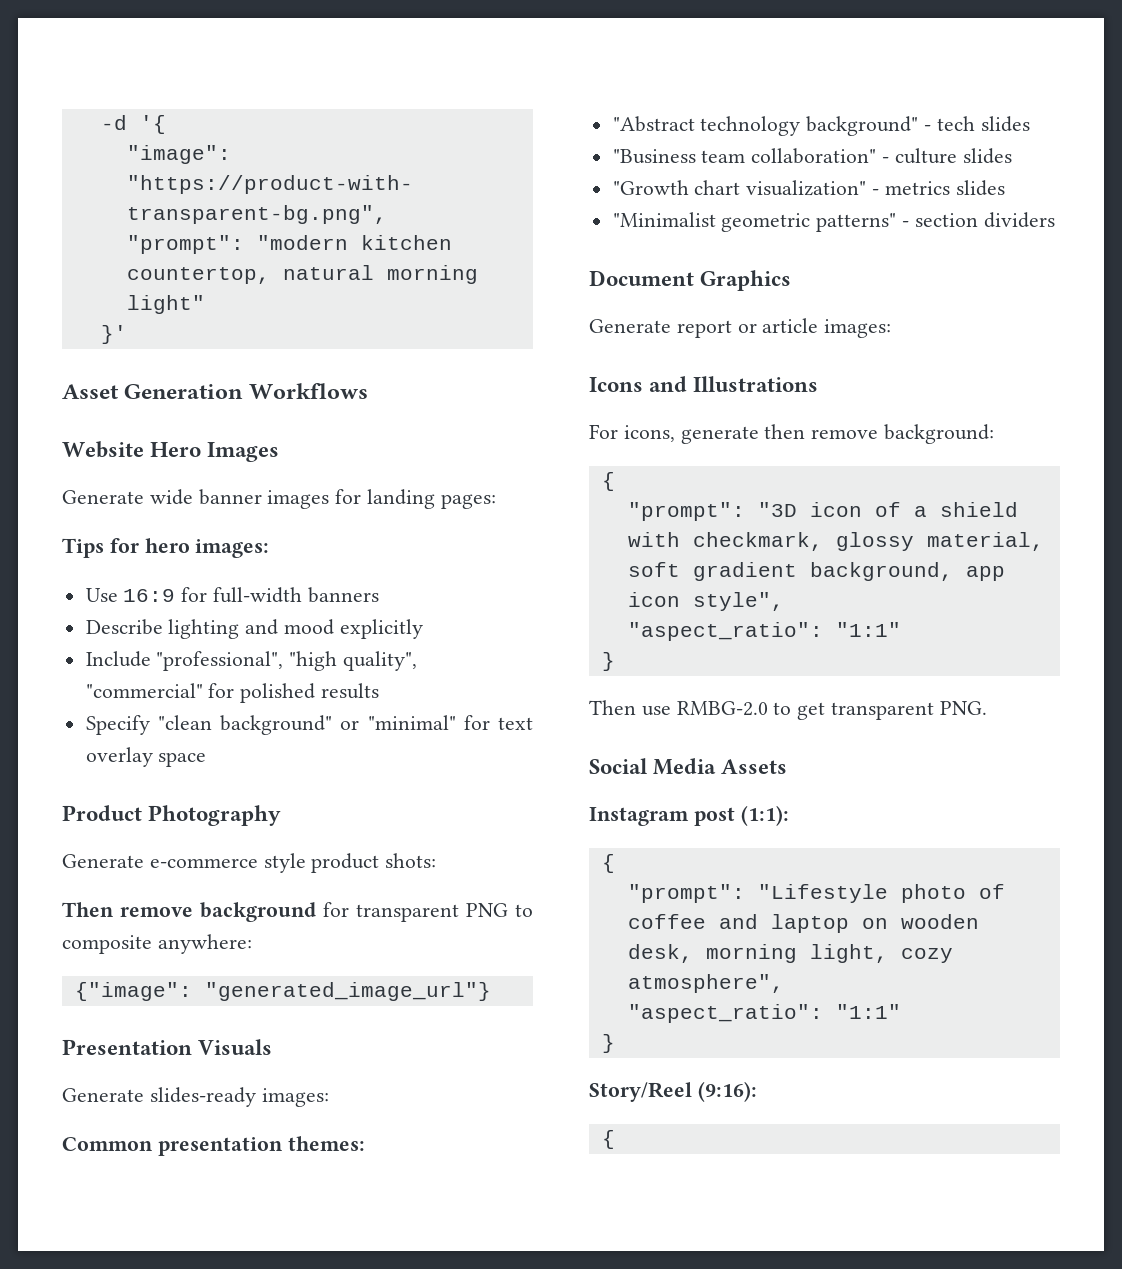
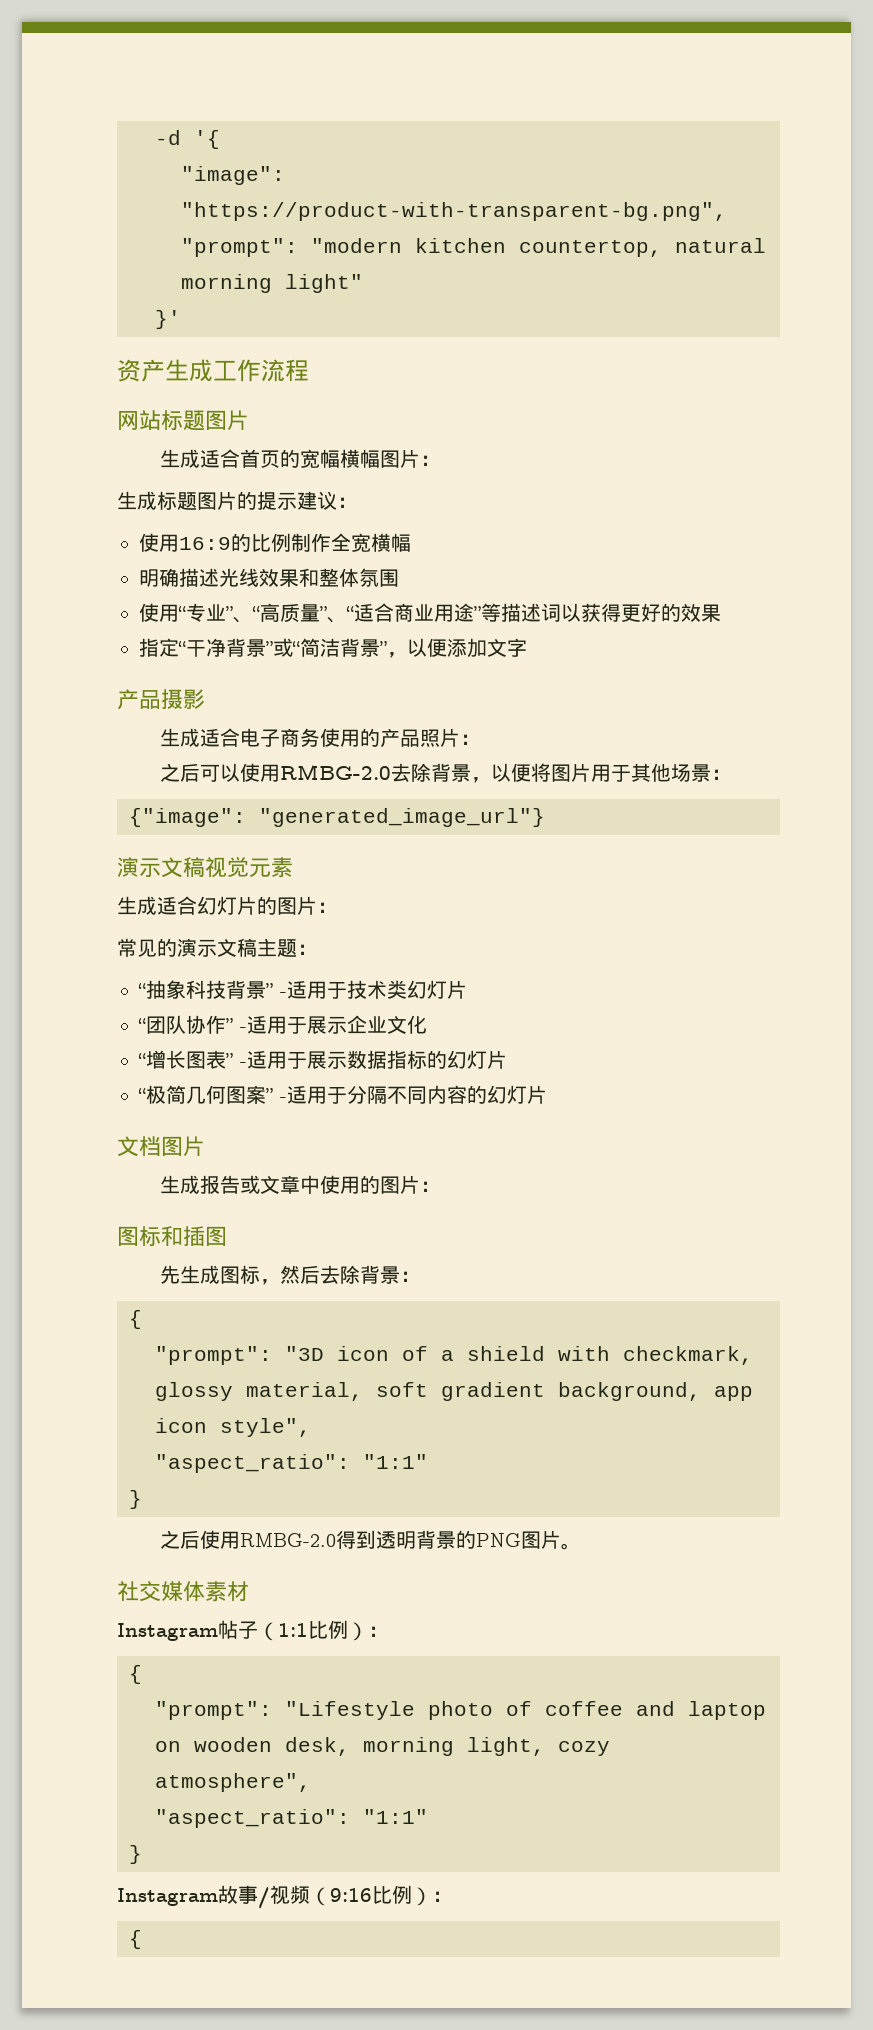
[62,383,368,399] [62,441,280,462] [62,489,496,509] [62,538,270,558] [85,587,379,603] [85,619,423,639] [85,651,418,671] [85,683,380,703] [85,715,534,735] [85,747,207,767] [62,805,282,826] [62,853,437,873] [62,902,533,922] [62,934,252,954] [74,982,491,1001] [62,1039,273,1055] [62,1087,329,1107] [62,1136,365,1156] [612,116,1030,136] [612,148,1012,164] [612,180,1005,196] [612,212,1055,232] [589,270,792,291] [589,318,892,338] [589,376,819,392] [589,424,995,444] Asset Generation Workflows // Website Hero Images // Generate wide banner images for landing pages: // Tips for hero images: // Use 16:9 for full-width banners // Describe lighting and mood explicitly // Include "professional", "high quality", "commercial" for polished results // Specify "clean background" or "minimal" for text overlay space // Product Photography // Generate e-commerce style product shots: // Then remove background for transparent PNG to composite anywhere: // {"image": "generated_image_url"} // Presentation Visuals // Generate slides-ready images: // Common presentation themes: // "Abstract technology background" - tech slides // "Business team collaboration" - culture slides // "Growth chart visualization" - metrics slides // "Minimalist geometric patterns" - section dividers // Document Graphics // Generate report or article images: // Icons and Illustrations // For icons, generate then remove background: -> [117,359,309,382] [117,410,249,431] [160,449,441,468] [117,491,357,510] [139,533,411,552] [139,568,399,587] [139,603,721,623] [139,638,527,658] [117,689,205,710] [160,728,481,747] [160,763,732,783] [129,808,545,827] [117,857,293,878] [117,896,337,915] [117,938,317,957] [138,980,467,999] [138,1015,427,1034] [138,1050,507,1069] [138,1085,547,1104] [117,1136,205,1157] [160,1175,441,1194] [117,1226,227,1247] [160,1265,421,1285] 资产生成工作流程 // 网站标题图片 // 生成适合首页的宽幅横幅图片： // 生成标题图片的提示建议： // 使用16:9的比例制作全宽横幅 // 明确描述光线效果和整体氛围 // 使用“专业”、“高质量”、“适合商业用途”等描述词以获得更好的效果 // 指定“干净背景”或“简洁背景”，以便添加文字 // 产品摄影 // 生成适合电子商务使用的产品照片： // 之后可以使用RMBG-2.0去除背景，以便将图片用于其他场景： // {"image": "generated_image_url"} // 演示文稿视觉元素 // 生成适合幻灯片的图片： // 常见的演示文稿主题： // “抽象科技背景” -适用于技术类幻灯片 // “团队协作” -适用于展示企业文化 // “增长图表” -适用于展示数据指标的幻灯片 // “极简几何图案” -适用于分隔不同内容的幻灯片 // 文档图片 // 生成报告或文章中使用的图片： // 图标和插图 // 先生成图标，然后去除背景：
[589,700,987,720] [589,758,788,775] [589,805,789,826] Then use RMBG-2.0 to get transparent PNG. // Social Media Assets // Instagram post (1:1): -> [160,1530,582,1550] [117,1581,249,1602] [117,1620,388,1641] 之后使用RMBG-2.0得到透明背景的PNG图片。 // 社交媒体素材 // Instagram帖子（1:1比例）：
[589,1081,757,1102] Story/Reel (9:16): -> [117,1885,452,1909] Instagram故事/视频（9:16比例）：

